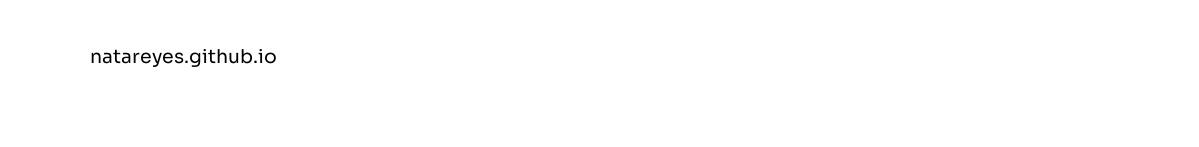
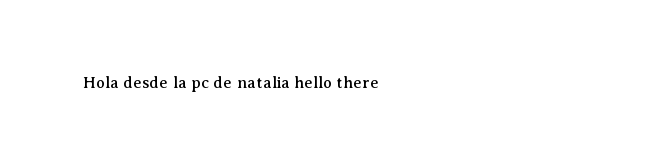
[90,48,277,67] natareyes.github.io -> [83,76,380,92] Hola desde la pc de natalia hello there

